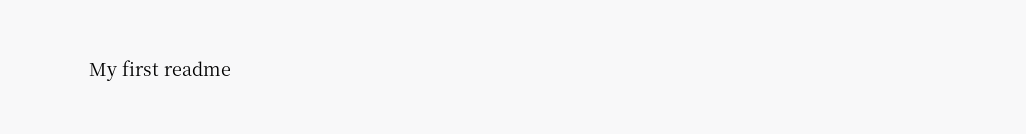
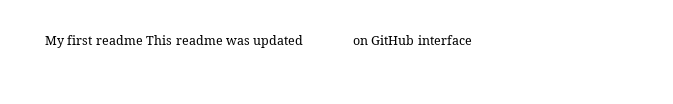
(231, 68) none -> [146,35,472,48] This readme was updated on GitHub interface

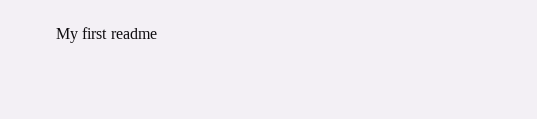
[146,35,472,48] This readme was updated on GitHub interface -> (157, 33) none

